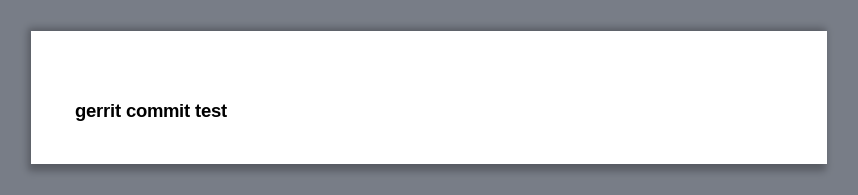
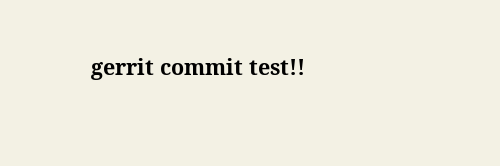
[195,104,227,117] test -> [249,59,305,75] test!!

